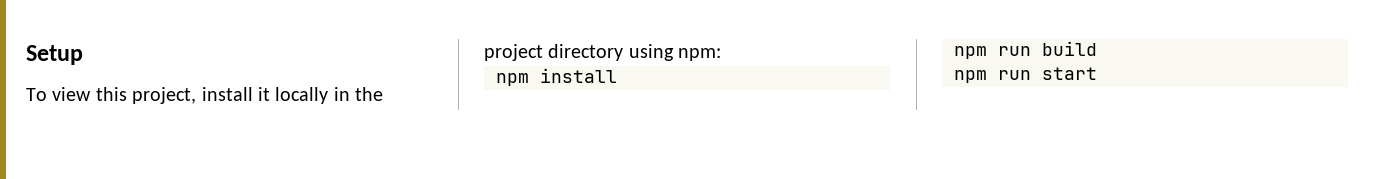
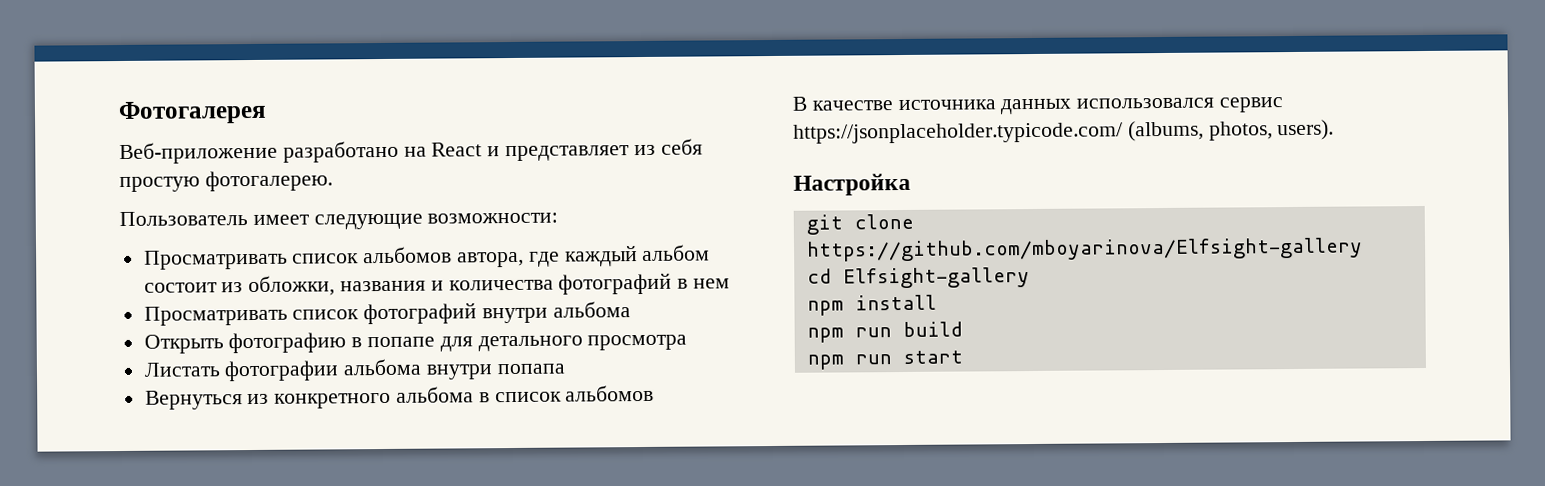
[26,45,83,65] [26,87,384,104] [484,44,722,61] Setup // To view this project, install it locally in the project directory using npm: -> [118,100,267,125] [119,138,703,165] [119,170,333,193] [119,211,559,230] [143,244,711,270] [143,272,731,297] [143,301,631,326] [143,332,688,354] [143,358,565,382] [144,384,655,410] [792,96,1285,115] [793,119,1335,144] [793,172,911,196] [805,213,914,235] [805,237,1363,262] [806,267,1030,289] Фотогалерея // Веб-приложение разработано на React и представляет из себя простую фотогалерею. // Пользователь имеет следующие возможности: // Просматривать список альбомов автора, где каждый альбом состоит из обложки, названия и количества фотографий в нем // Просматривать список фотографий внутри альбома // Открыть фотографию в попапе для детального просмотра // Листать фотографии альбома внутри попапа // Вернуться из конкретного альбома в список альбомов // В качестве источника данных использовался сервис https://jsonplaceholder.typicode.com/ (albums, photos, users). // Настройка // git clone https://github.com/mboyarinova/Elfsight-gallery // cd Elfsight-gallery

